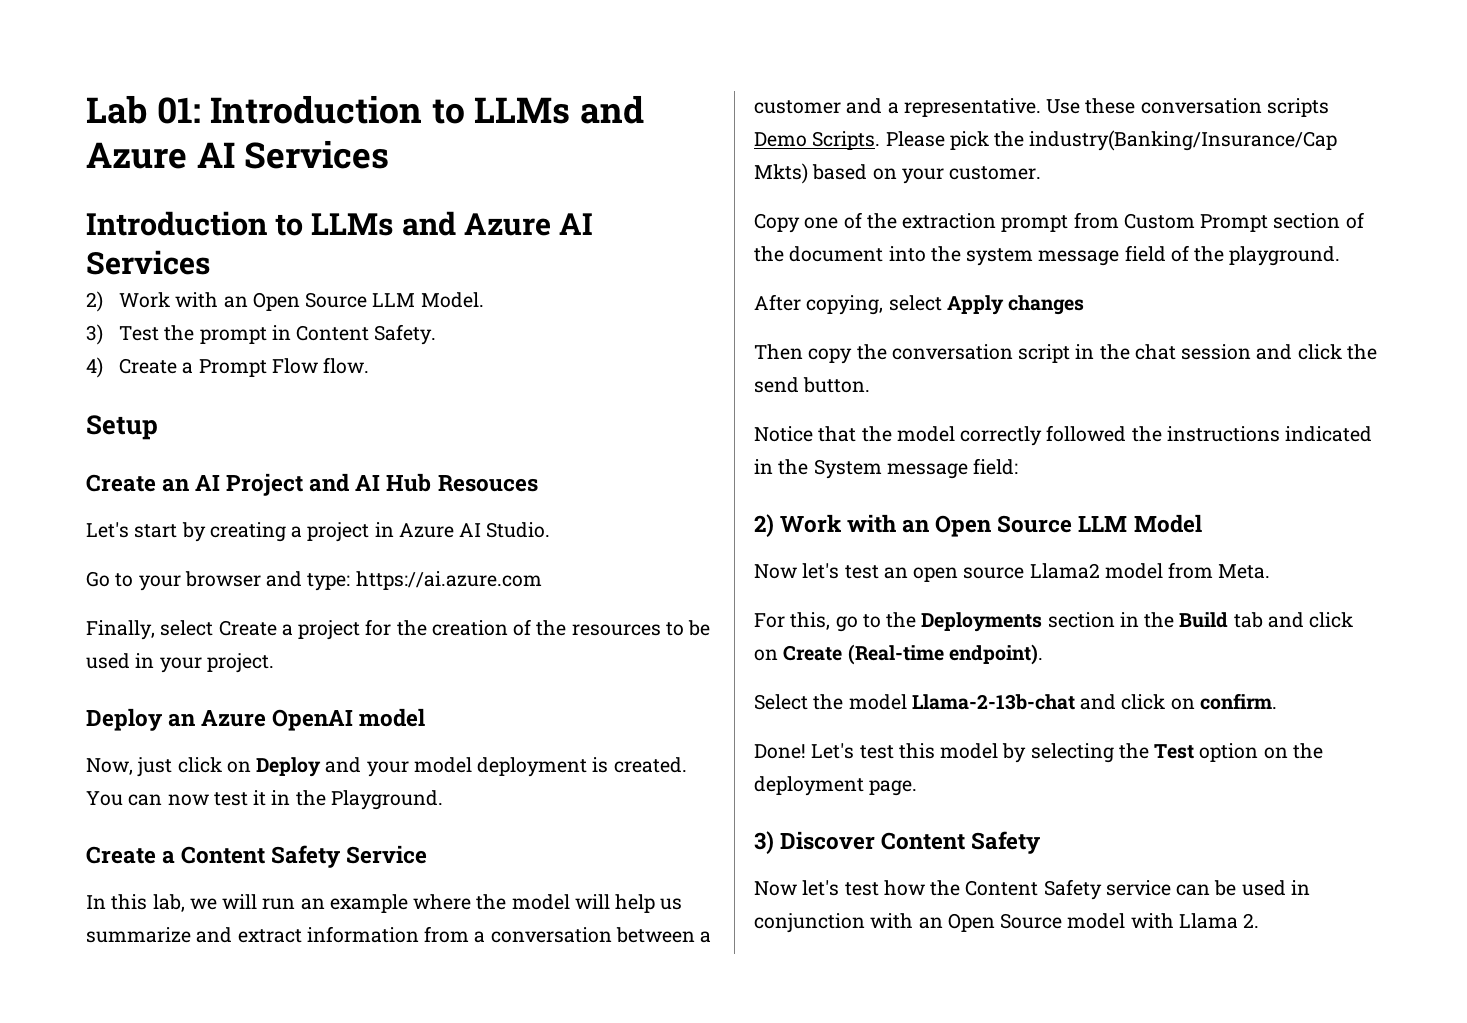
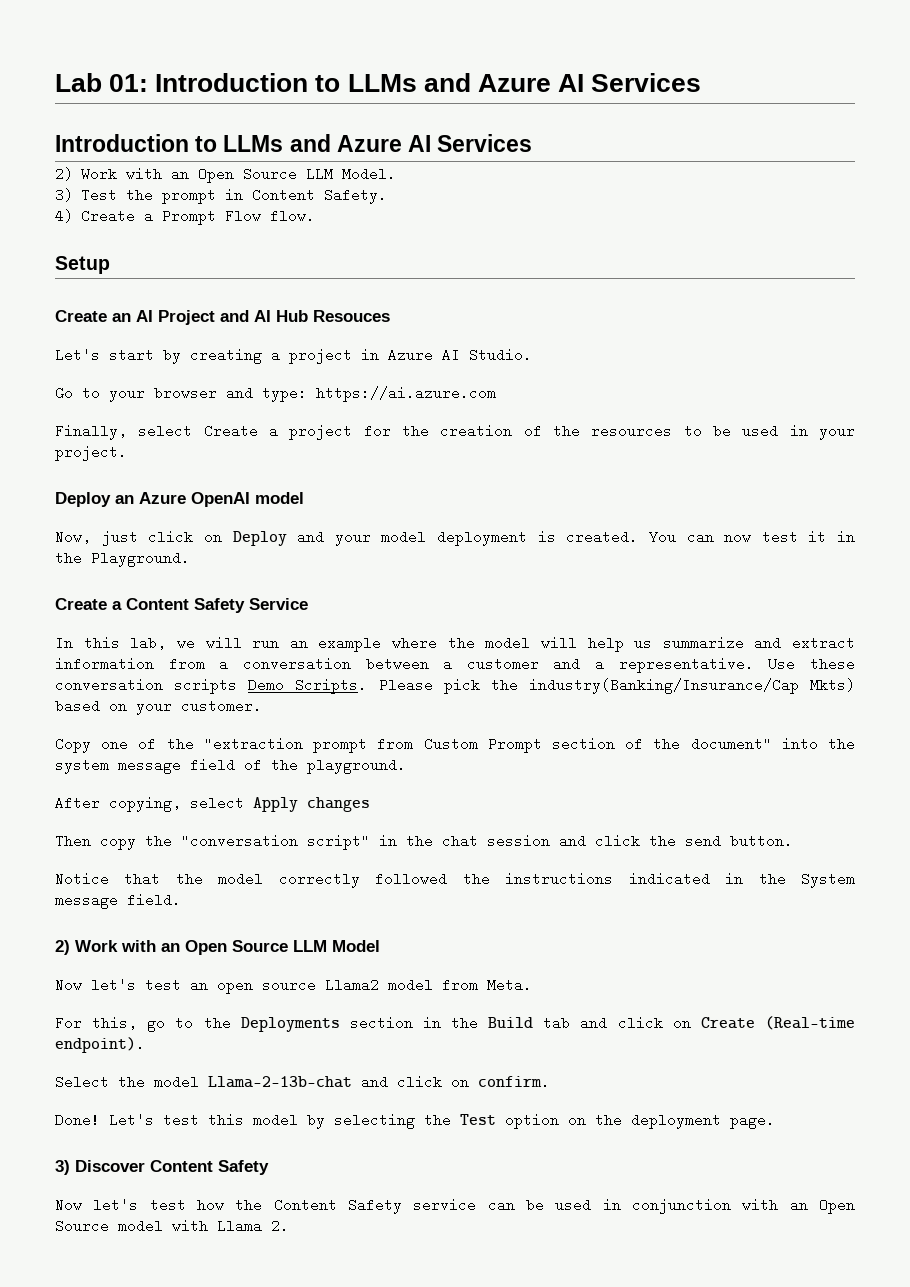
[902,213,997,229] extraction -> [203,737,303,751] "extraction
[789,246,884,262] document -> [690,737,772,751] document"
[891,344,1071,363] conversation script -> [181,834,370,850] "conversation script"
[973,458,1019,475] field: -> [127,893,181,907] field.

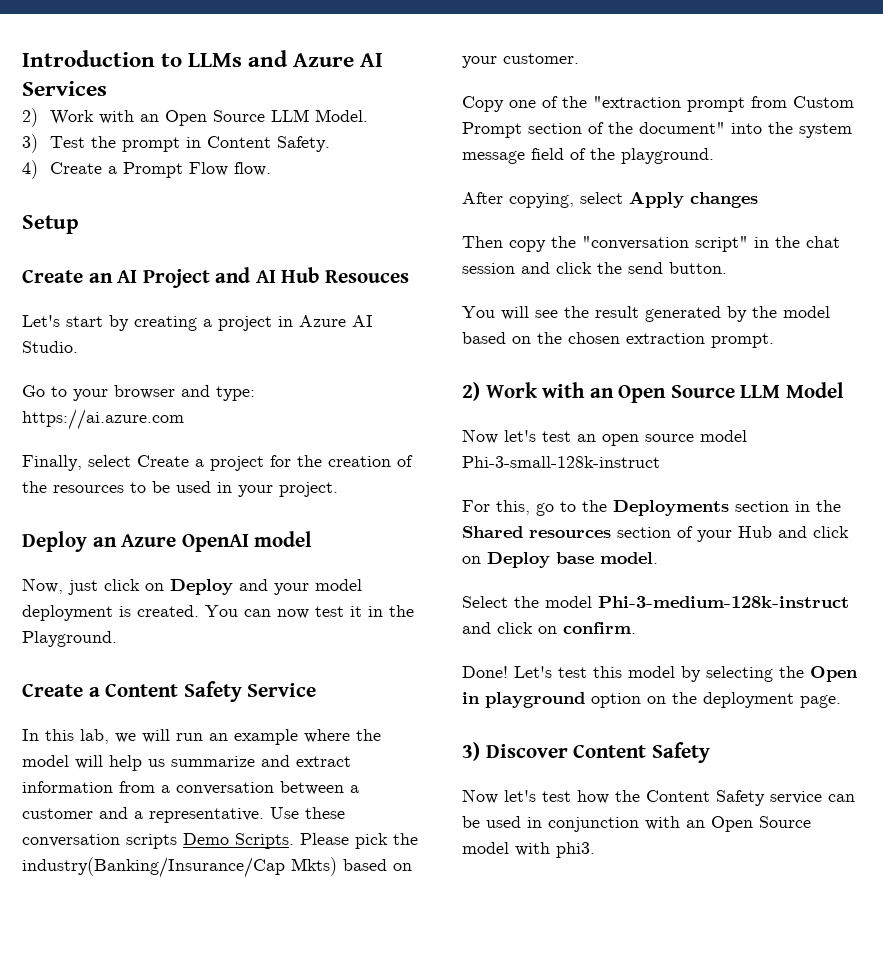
[55,73,702,92] Lab 01: Introduction to LLMs and Azure AI Services // -> (22, 58) none
[55,872,856,888] [55,893,181,909] Notice that the model correctly followed the instructions indicated in the System message field. -> [462,306,830,322] [462,332,774,348] You will see the result generated by the model based on the chosen extraction prompt.
[325,978,532,992] Llama2 model from Meta. -> [700,430,747,442] [462,456,660,468] model Phi-3-small-128k-instruct
[488,1016,855,1030] [55,1037,145,1053] Build tab and click on Create (Real-time endpoint). -> [462,526,849,542] [462,552,658,568] Shared resources section of your Hub and click on Deploy base model.
[208,1076,352,1088] Llama-2-13b-chat -> [598,596,849,608] Phi-3-medium-128k-instruct
[460,1114,496,1125] Test -> [810,666,858,682] [462,692,585,708] Open in playground
[217,1219,289,1233] Llama 2. -> [556,842,595,858] phi3.

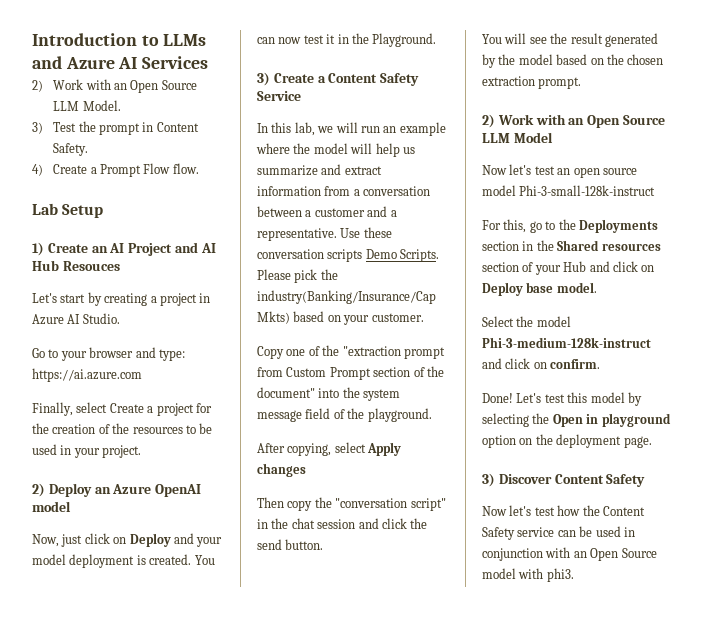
(271, 169) none -> [32,203,58,215] Lab
(79, 224) none -> [32,242,44,256] 1)
(338, 489) none -> [32,483,45,497] 2)
(117, 639) none -> [257,72,270,86] 3)

